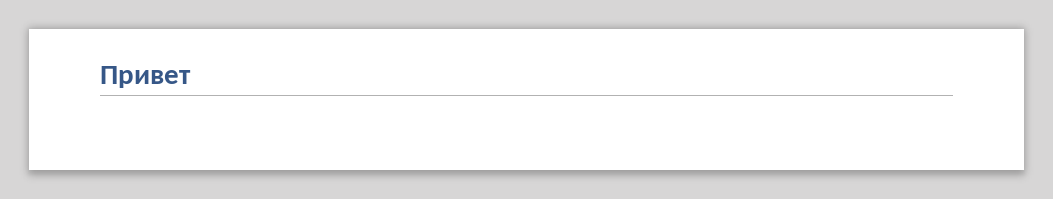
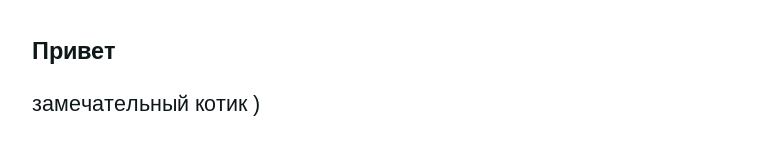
(191, 77) none -> [32,94,260,116] // замечательный котик )

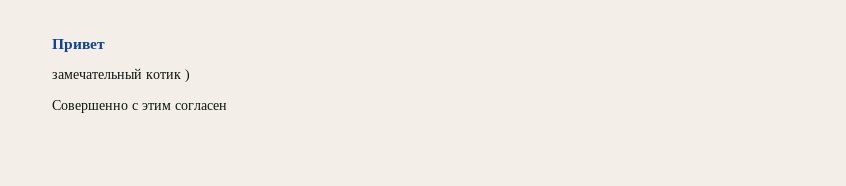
(260, 105) none -> [52,100,227,113] // Совершенно с этим согласен

